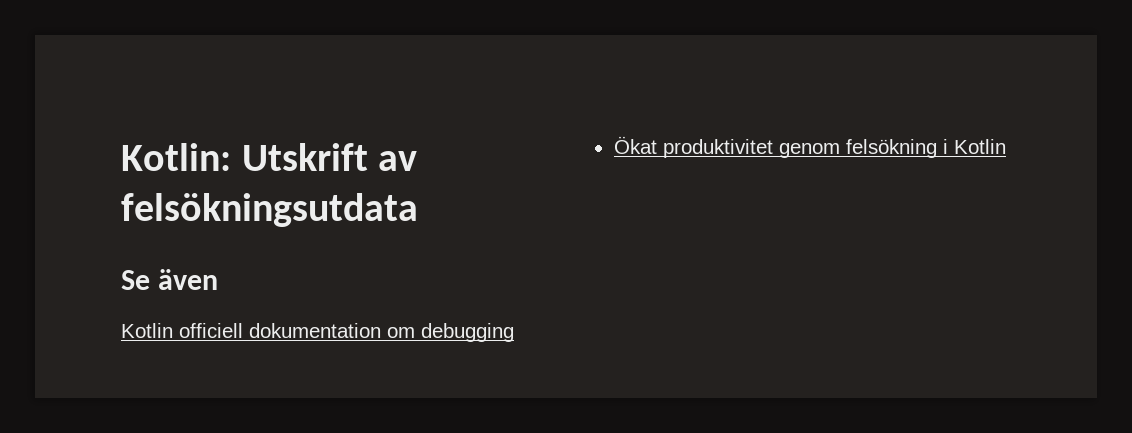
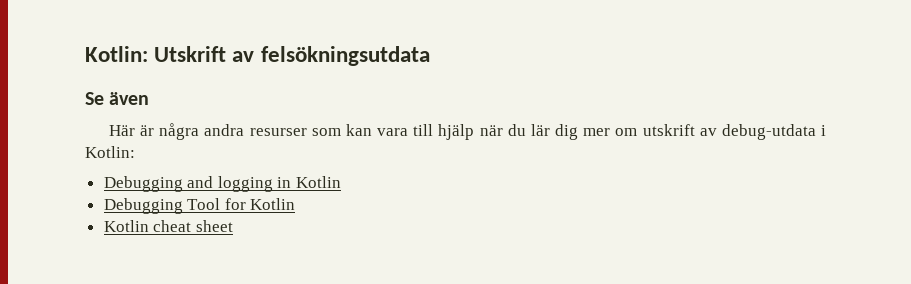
[121,323,514,342] [613,136,1006,158] Kotlin officiell dokumentation om debugging // Ökat produktivitet genom felsökning i Kotlin -> [108,123,827,140] [85,146,135,158] [103,176,342,192] [103,198,296,214] [103,220,233,232] Här är några andra resurser som kan vara till hjälp när du lär dig mer om utskrift av debug-utdata i Kotlin: // Debugging and logging in Kotlin // Debugging Tool for Kotlin // Kotlin cheat sheet

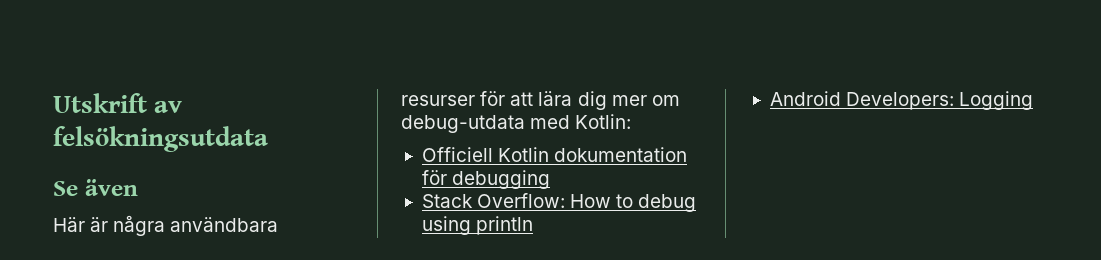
[85,46,148,62] Kotlin: -> (53, 103) none
[204,124,827,140] [85,146,135,158] [103,176,342,192] [103,198,296,214] [103,220,233,232] andra resurser som kan vara till hjälp när du lär dig mer om utskrift av debug-utdata i Kotlin: // Debugging and logging in Kotlin // Debugging Tool for Kotlin // Kotlin cheat sheet -> [170,217,279,232] [401,91,680,110] [401,114,632,133] [421,147,688,162] [421,170,551,189] [421,193,697,212] [421,216,534,235] [769,91,1034,110] användbara resurser för att lära dig mer om debug-utdata med Kotlin: // Officiell Kotlin dokumentation för debugging // Stack Overflow: How to debug using println // Android Developers: Logging

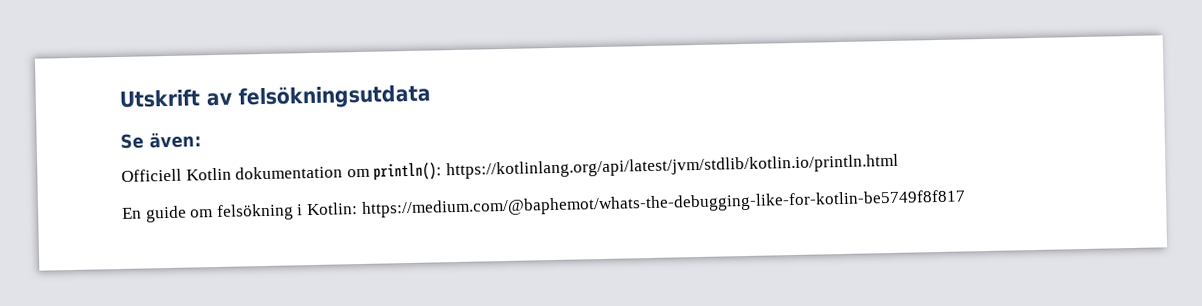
[84,179,138,196] [53,215,279,236] [401,91,680,110] [401,114,632,133] [421,147,688,162] [421,170,551,189] [421,193,697,212] [421,216,534,235] [769,91,1034,110] även // Här är några användbara resurser för att lära dig mer om debug-utdata med Kotlin: // Officiell Kotlin dokumentation för debugging // Stack Overflow: How to debug using println // Android Developers: Logging -> [149,132,201,149] [121,153,899,182] [122,189,966,223] även: // Officiell Kotlin dokumentation om println(): https://kotlinlang.org/api/latest/jvm/stdlib/kotlin.io/println.html // En guide om felsökning i Kotlin: https://medium.com/@baphemot/whats-the-debugging-like-for-kotlin-be5749f8f817

